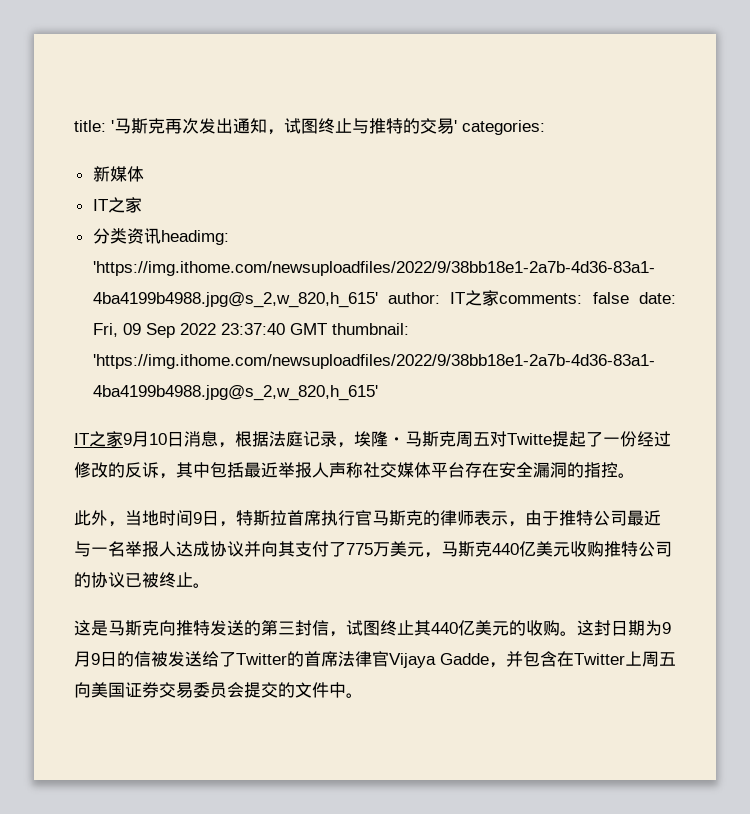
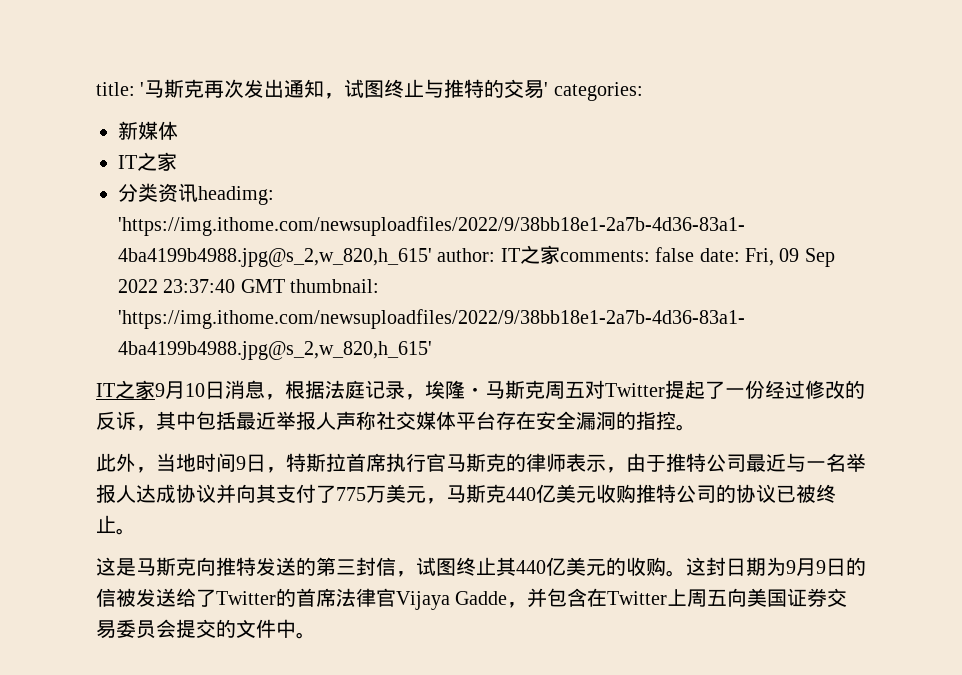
[507,433,552,445] Twitte -> [605,383,665,397] Twitter

